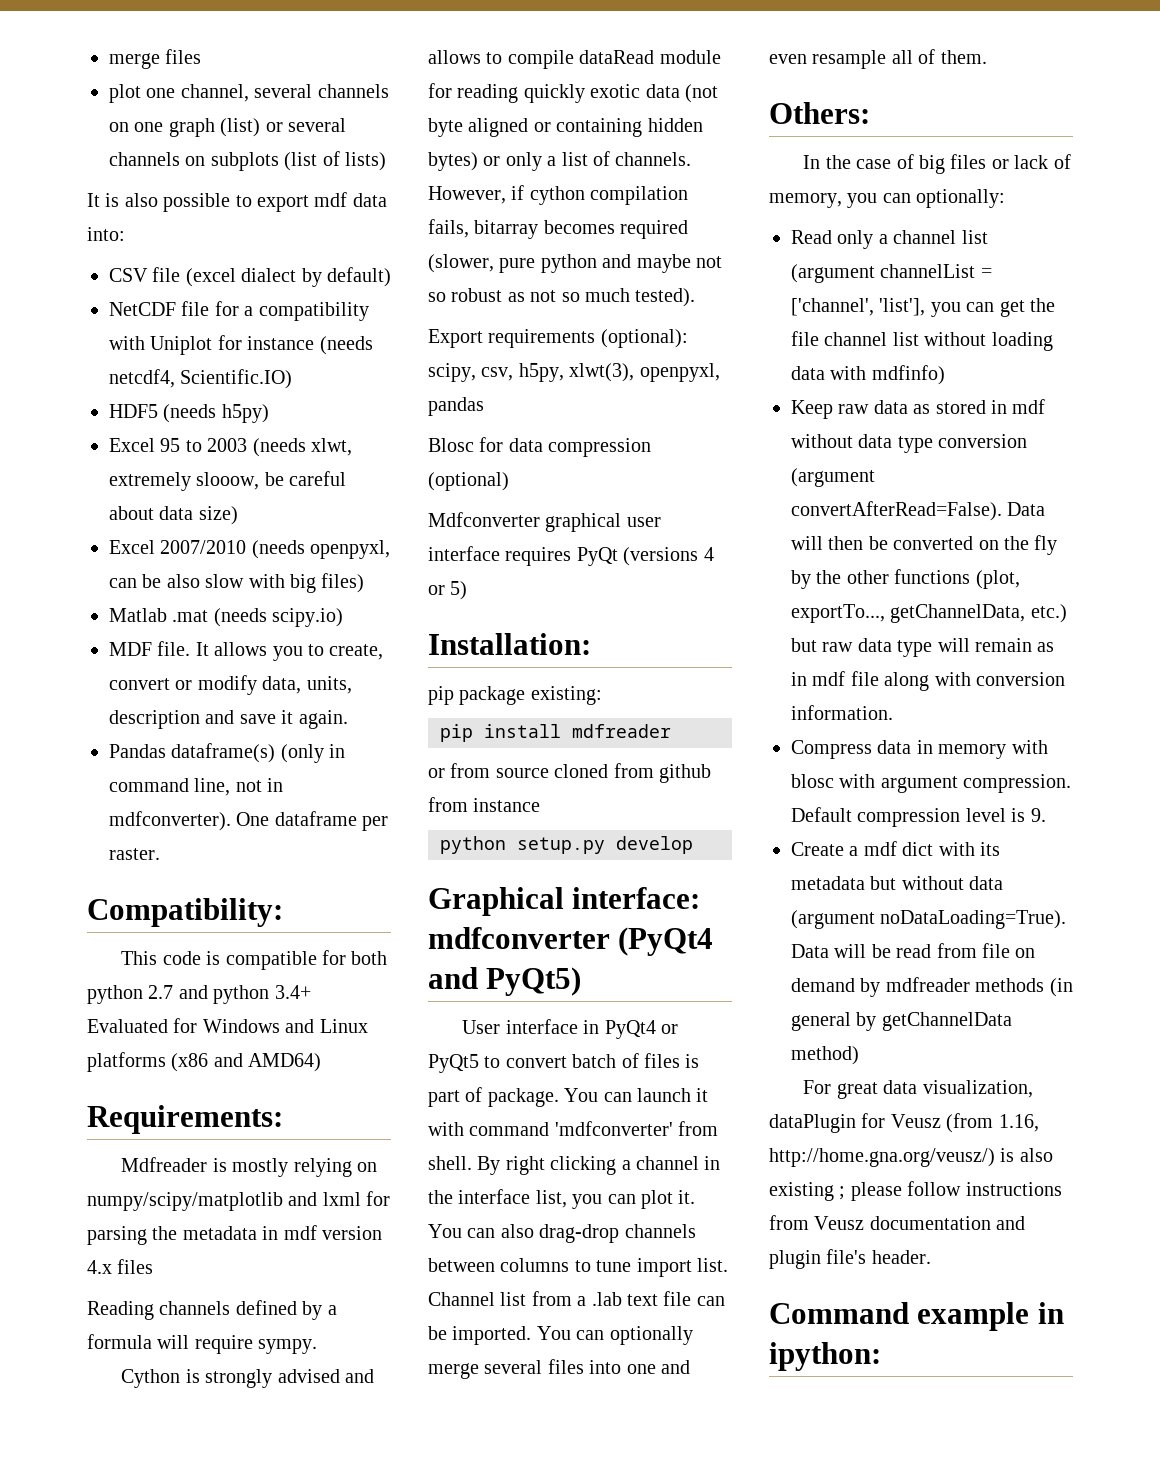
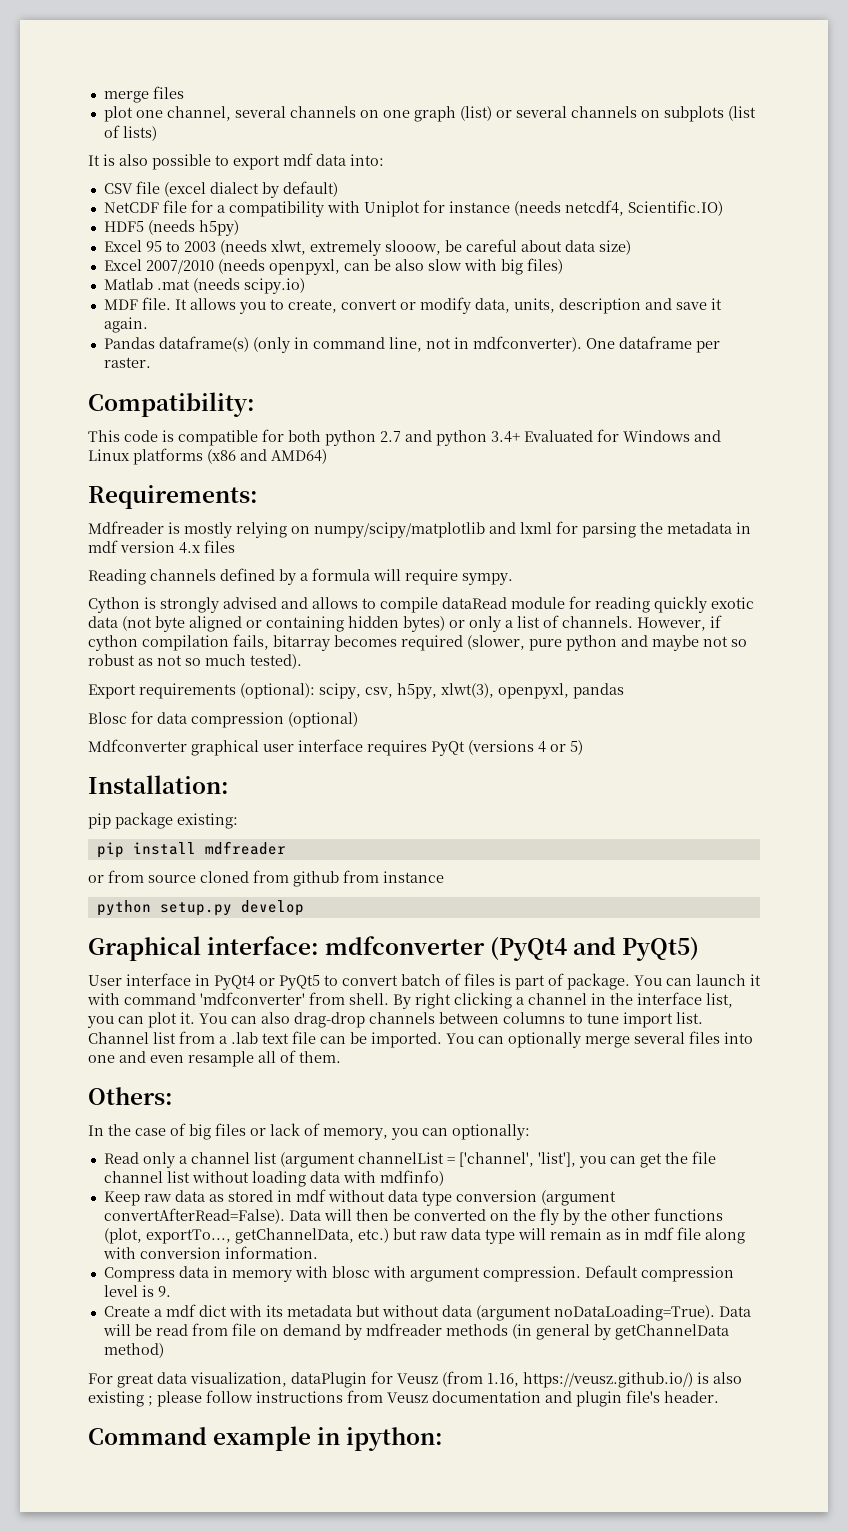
[769,1148,995,1167] http://home.gna.org/veusz/) -> [523,1372,693,1388] https://veusz.github.io/)

